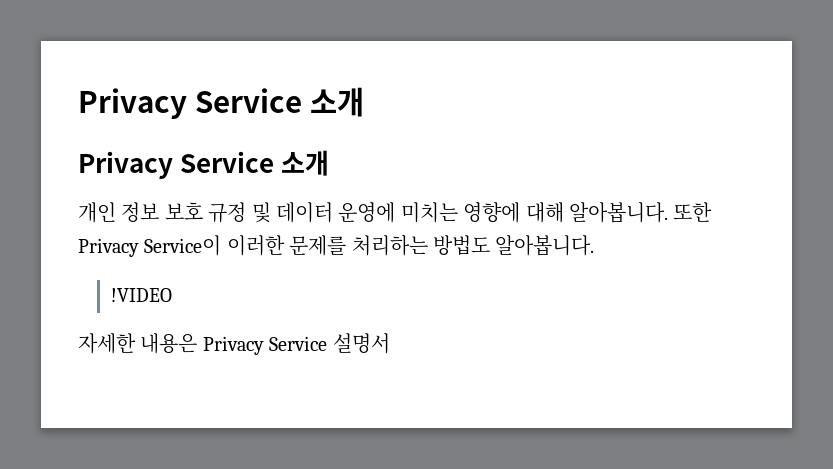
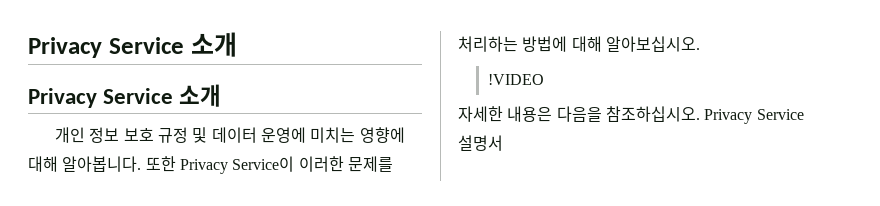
[433,235,595,256] 방법도 알아봅니다. -> [522,36,700,52] 방법에 대해 알아보십시오.
(198, 343) none -> [556,106,700,122] 다음을 참조하십시오.

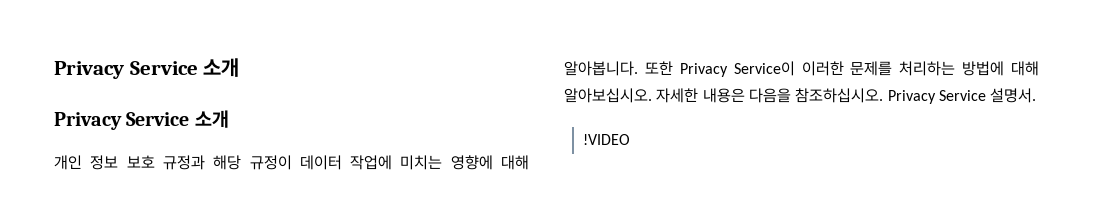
[157,127,306,143] 규정 및 데이터 운영에 -> [162,155,393,170] 규정과 해당 규정이 데이터 작업에
[487,74,544,85] // !VIDEO // -> (652, 95) none
[458,135,503,151] 설명서 -> [990,88,1037,103] [583,134,631,145] 설명서. // !VIDEO

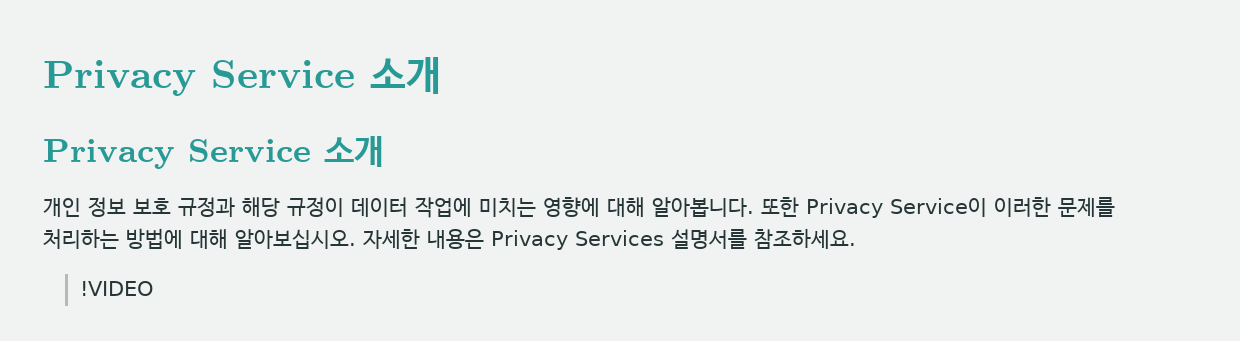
[748,88,1037,104] 다음을 참조하십시오. Privacy Service 설명서. -> [491,229,856,250] Privacy Services 설명서를 참조하세요.

